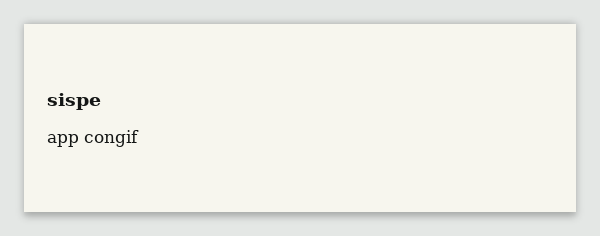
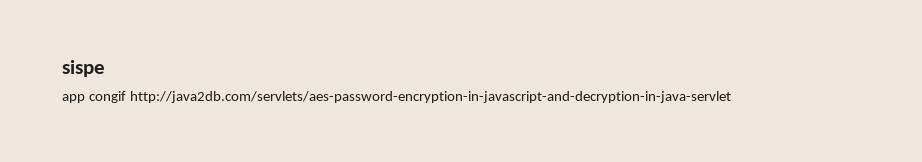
(139, 138) none -> [129,91,731,103] http://java2db.com/servlets/aes-password-encryption-in-javascript-and-decryption-in-java-servlet

